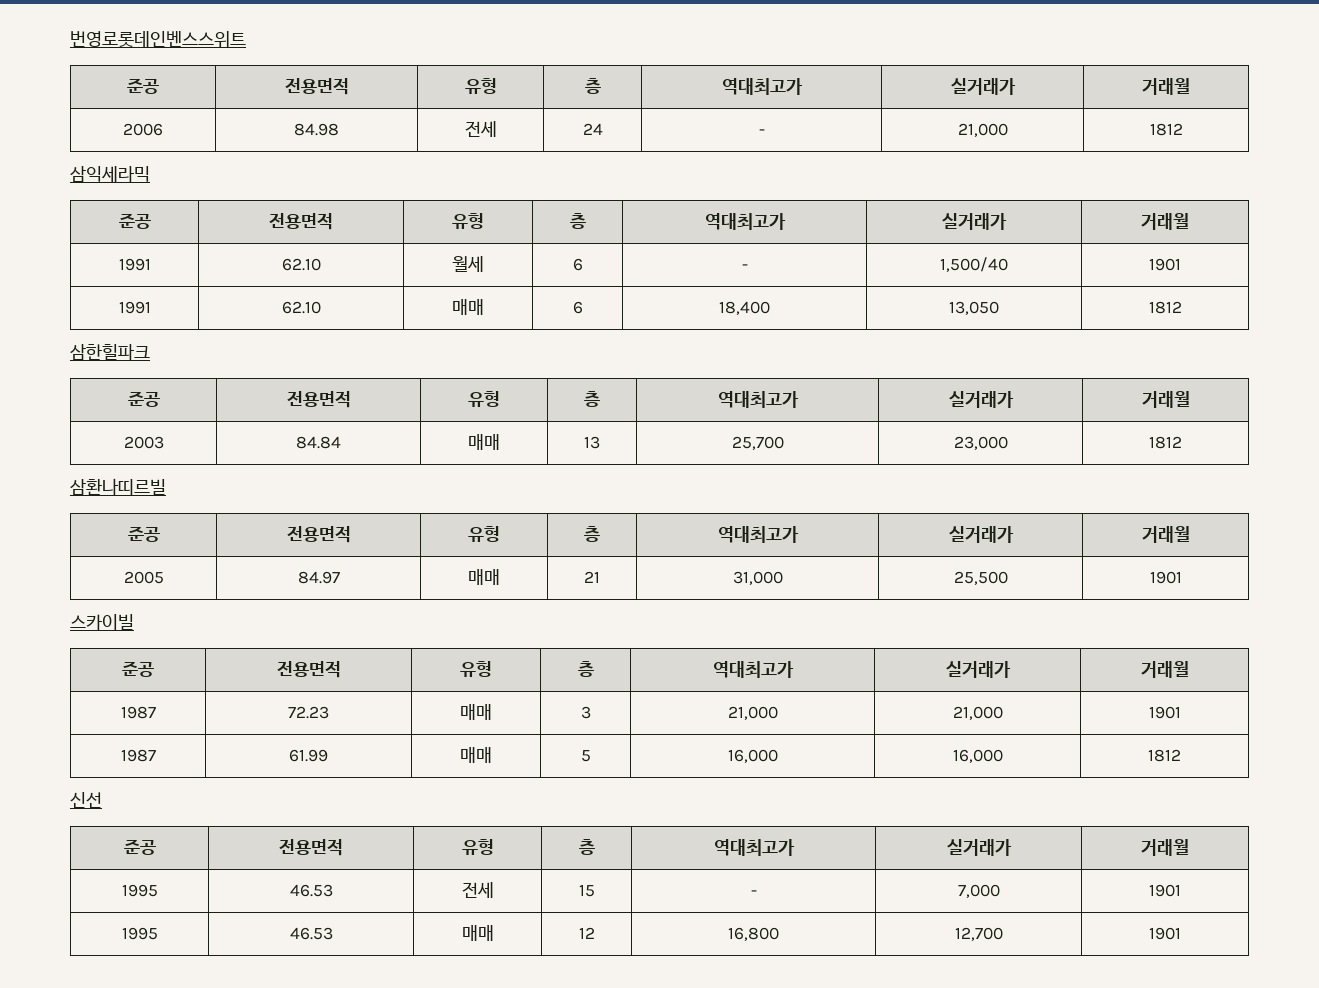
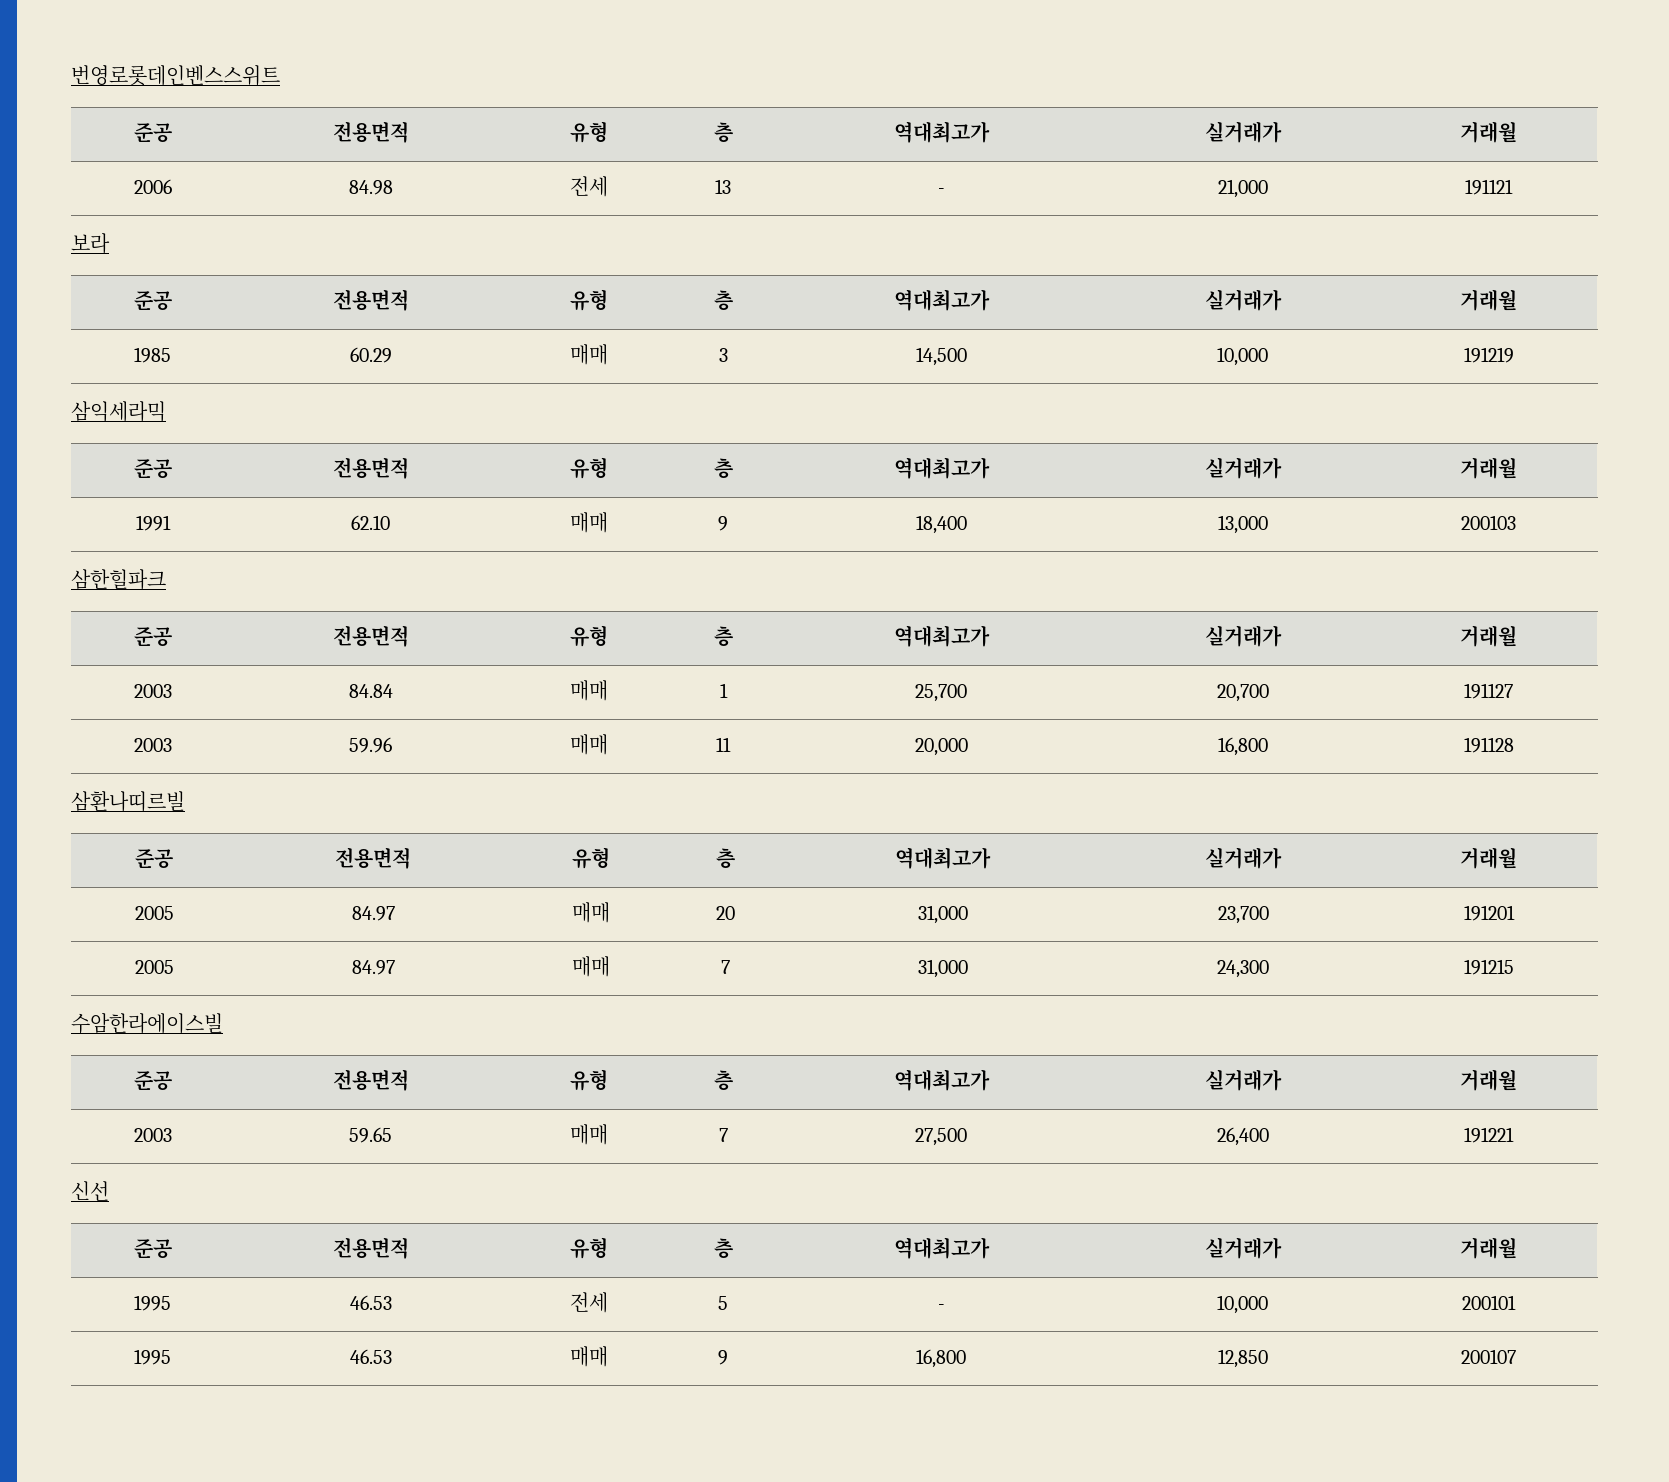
[582,123,603,135] 24 -> [715,179,731,194] 13
[1149,123,1183,136] 1812 -> [1465,179,1513,195] [71,233,110,254] [133,291,172,310] [332,289,409,311] [569,289,608,311] [713,290,733,310] [893,289,990,311] [1204,289,1282,311] [1460,289,1517,311] [134,347,171,363] [349,347,392,363] [569,344,608,365] [718,348,728,362] [915,347,967,366] [1217,347,1268,366] [1463,347,1514,363] 191121 // 보라 // 준공 | 전용면적 | 유형 | 층 | 역대최고가 | 실거래가 | 거래월 // 1985 | 60.29 | 매매 | 3 | 14,500 | 10,000 | 191219
[118,258,151,271] [281,258,321,271] [452,256,484,272] [572,258,583,271] [741,264,748,270] [940,257,1008,272] [1149,258,1181,271] // 1991 | 62.10 | 월세 | 6 | - | 1,500/40 | 1901 -> (1517, 468) none
[572,301,583,314] 6 -> [718,516,728,531] 9
[949,301,999,315] [1148,301,1182,314] 13,050 | 1812 -> [1217,515,1268,534] [1461,515,1516,530] 13,000 | 200103
[584,436,600,449] 13 -> [719,683,728,698] 1
[953,436,1008,450] [1149,436,1182,449] 23,000 | 1812 -> [1216,684,1269,702] [1464,683,1513,699] [133,738,172,752] [348,737,392,753] [569,734,608,755] [716,737,731,752] [914,738,968,756] [1217,737,1268,756] [1463,737,1514,753] 20,700 | 191127 // 2003 | 59.96 | 매매 | 11 | 20,000 | 16,800 | 191128
[584,571,600,583] [732,571,783,585] [953,571,1008,585] [1149,571,1182,584] [70,614,134,630] [122,661,154,677] [276,661,341,678] [460,661,492,677] [577,661,594,677] [712,661,794,678] [945,661,1011,678] [1140,661,1189,678] [120,706,156,719] [288,706,329,719] [460,704,492,720] [580,706,591,719] [727,706,778,720] [952,706,1003,720] [1148,706,1181,719] [120,749,156,762] [289,749,328,762] [460,747,492,763] [580,750,591,762] [727,749,778,763] [952,749,1003,763] [1148,749,1181,762] 21 | 31,000 | 25,500 | 1901 // 스카이빌 // 준공 | 전용면적 | 유형 | 층 | 역대최고가 | 실거래가 | 거래월 // 1987 | 72.23 | 매매 | 3 | 21,000 | 21,000 | 1901 // 1987 | 61.99 | 매매 | 5 | 16,000 | 16,000 | 1812 -> [715,906,735,920] [917,905,968,924] [1217,906,1269,924] [1463,905,1515,921] [134,960,174,974] [351,960,395,975] [571,956,610,977] [720,960,730,974] [917,959,968,978] [1217,960,1269,978] [1463,959,1514,975] [71,1012,223,1034] [133,1071,172,1090] [332,1069,409,1091] [569,1069,608,1091] [713,1070,733,1090] [893,1069,990,1091] [1204,1069,1282,1091] [1460,1069,1517,1091] [133,1128,172,1142] [348,1127,392,1143] [569,1124,608,1145] [718,1128,728,1142] [915,1128,967,1146] [1216,1127,1269,1146] [1464,1127,1514,1143] 20 | 31,000 | 23,700 | 191201 // 2005 | 84.97 | 매매 | 7 | 31,000 | 24,300 | 191215 // 수암한라에이스빌 // 준공 | 전용면적 | 유형 | 층 | 역대최고가 | 실거래가 | 거래월 // 2003 | 59.65 | 매매 | 7 | 27,500 | 26,400 | 191221
[578,884,595,897] [750,890,757,896] [957,884,1000,898] [1149,884,1181,897] 15 | - | 7,000 | 1901 -> [718,1296,728,1310] [937,1304,945,1310] [1217,1295,1268,1314] [1462,1295,1516,1310] 5 | - | 10,000 | 200101
[578,927,595,939] [728,927,779,941] [954,927,1003,941] [1149,927,1181,940] 12 | 16,800 | 12,700 | 1901 -> [718,1350,728,1365] [916,1349,966,1368] [1217,1349,1268,1368] [1461,1349,1516,1364] 9 | 16,800 | 12,850 | 200107

